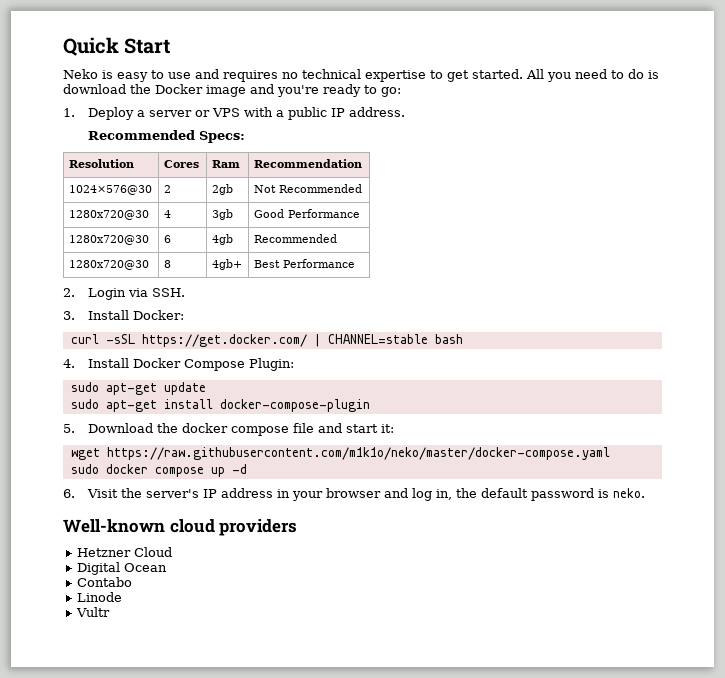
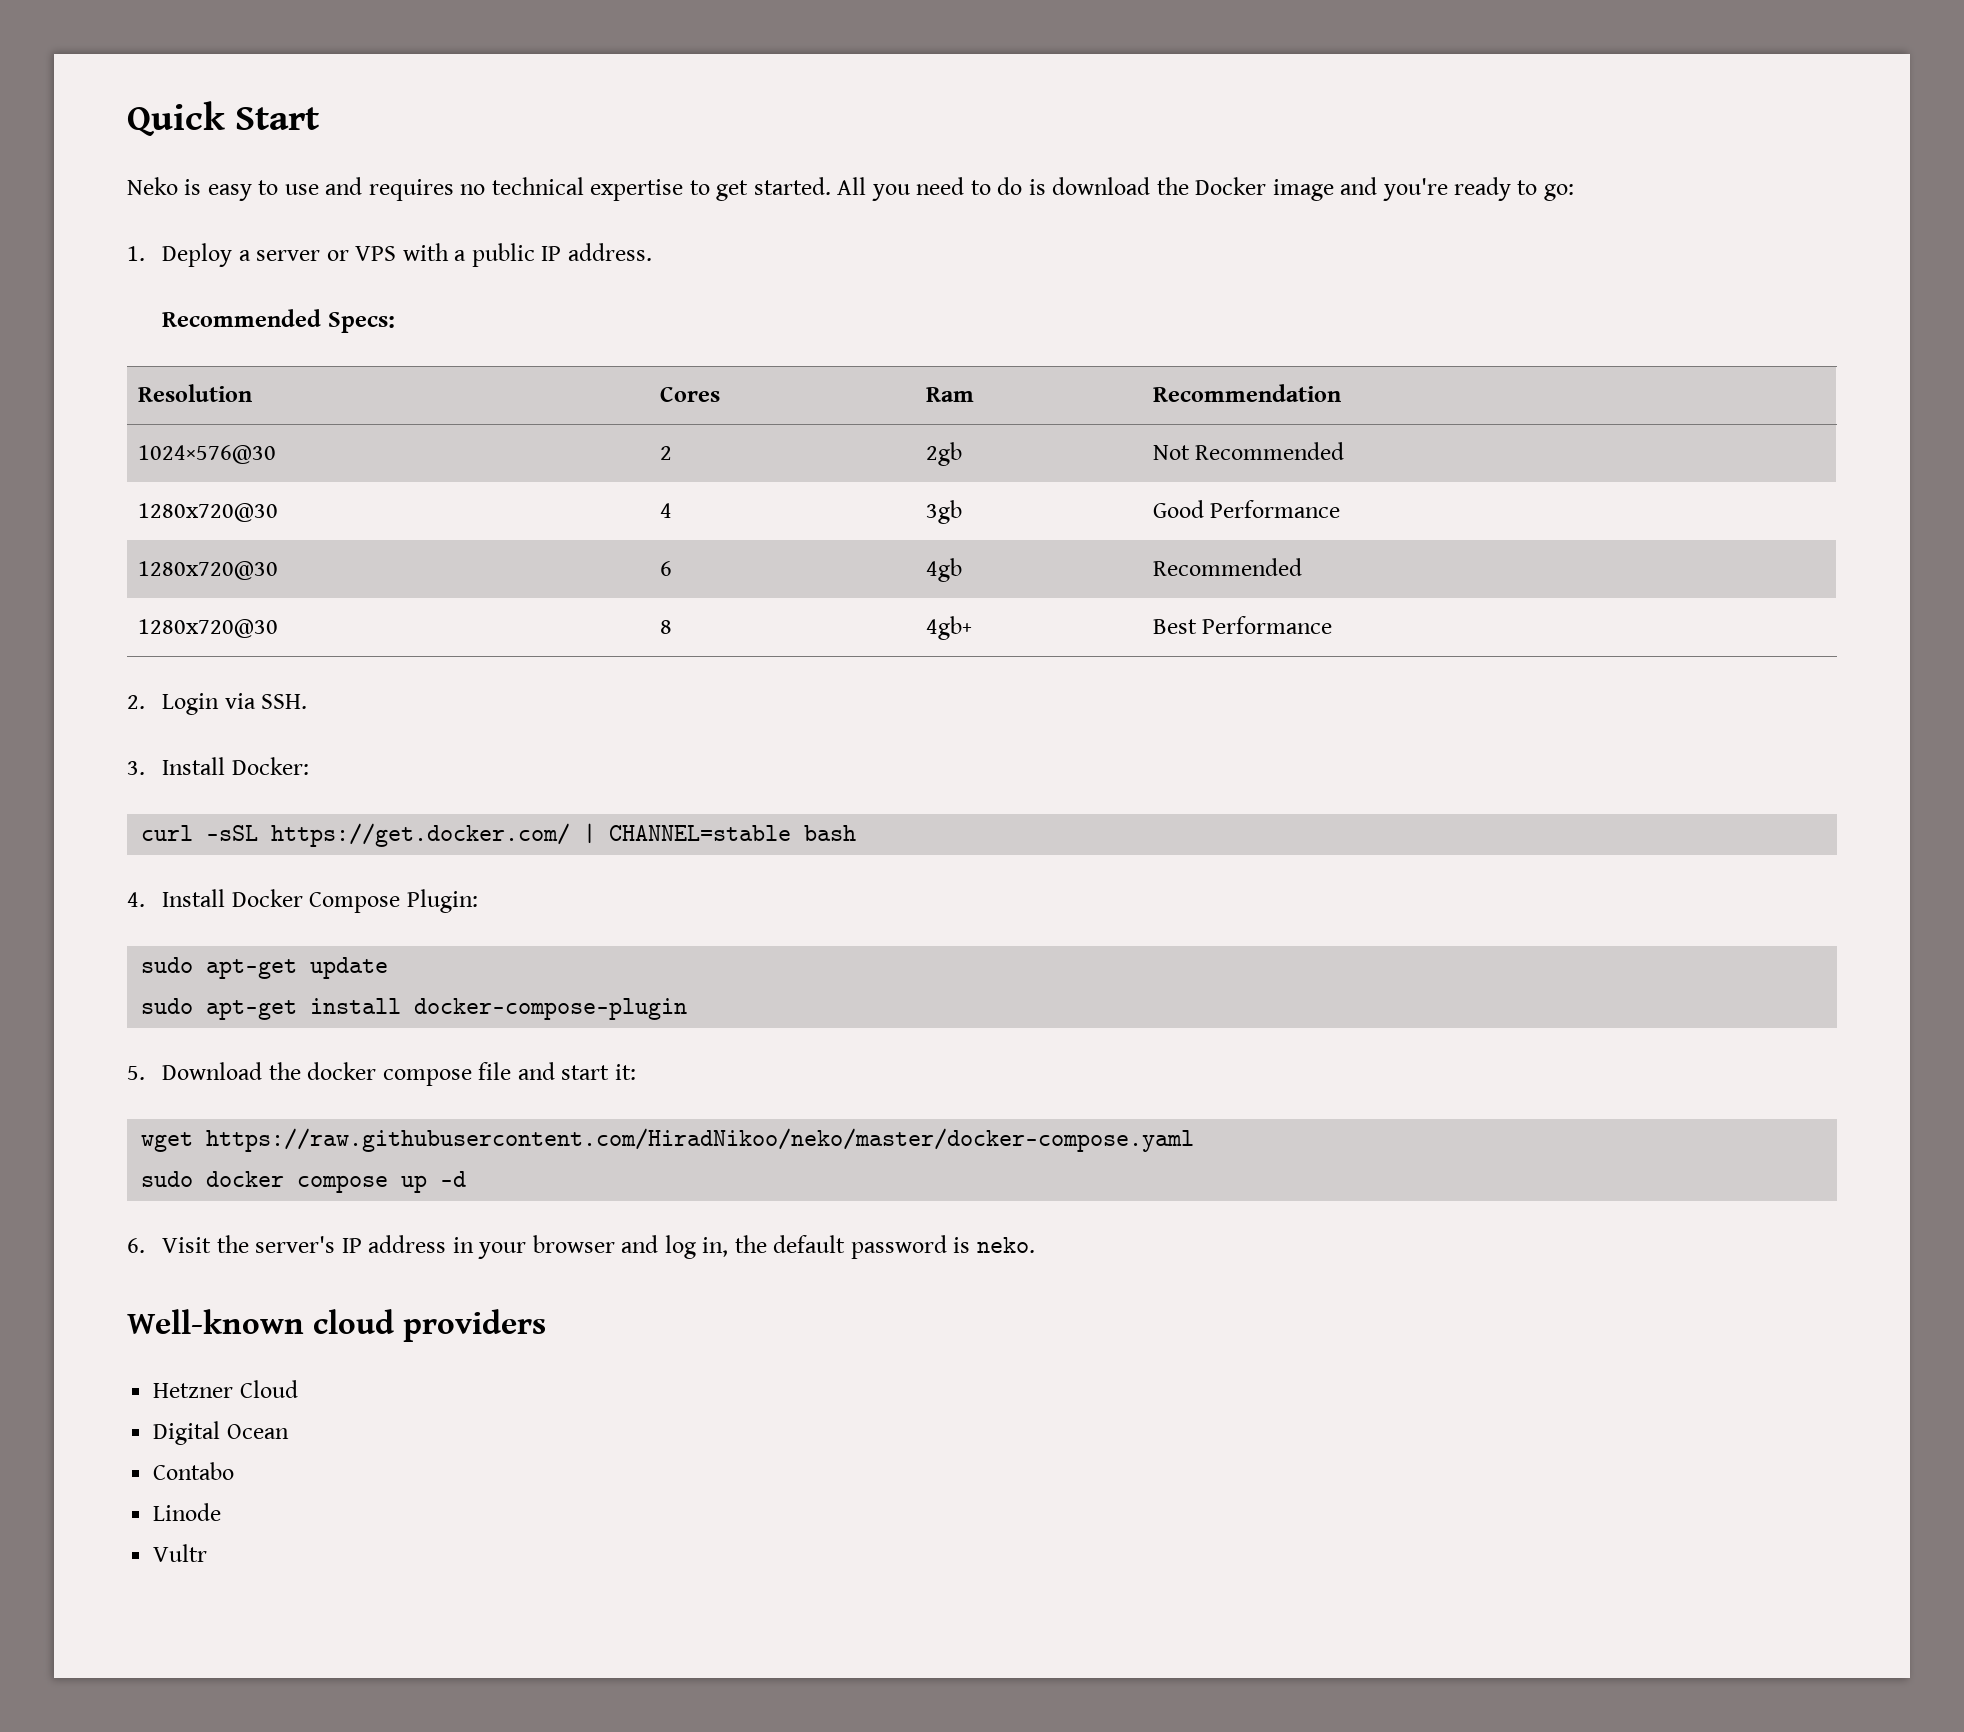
[106,447,610,460] https://raw.githubusercontent.com/m1k1o/neko/master/docker-compose.yaml -> [206,1128,1195,1152] https://raw.githubusercontent.com/HiradNikoo/neko/master/docker-compose.yaml

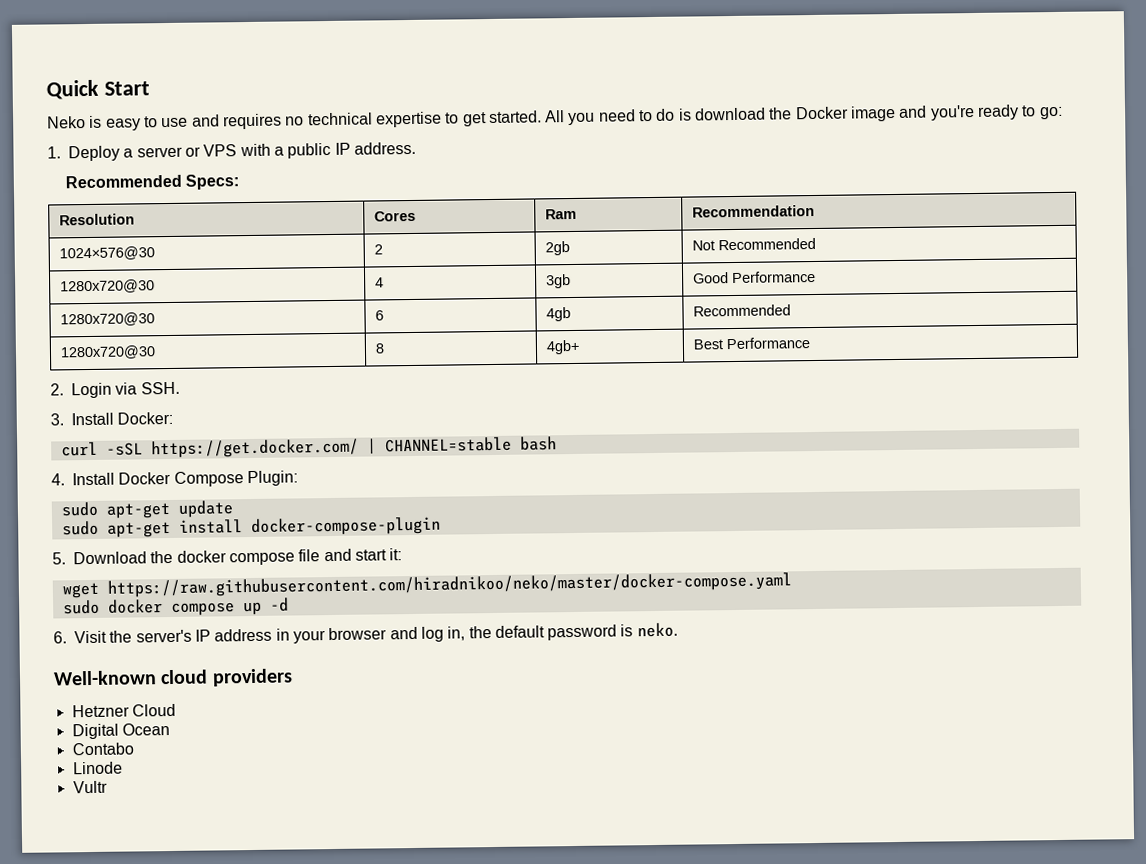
[206,1128,1195,1152] https://raw.githubusercontent.com/HiradNikoo/neko/master/docker-compose.yaml -> [106,572,792,598] https://raw.githubusercontent.com/hiradnikoo/neko/master/docker-compose.yaml

